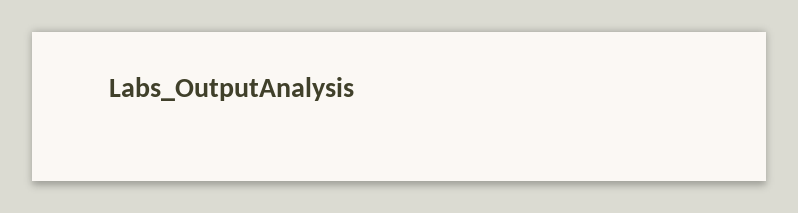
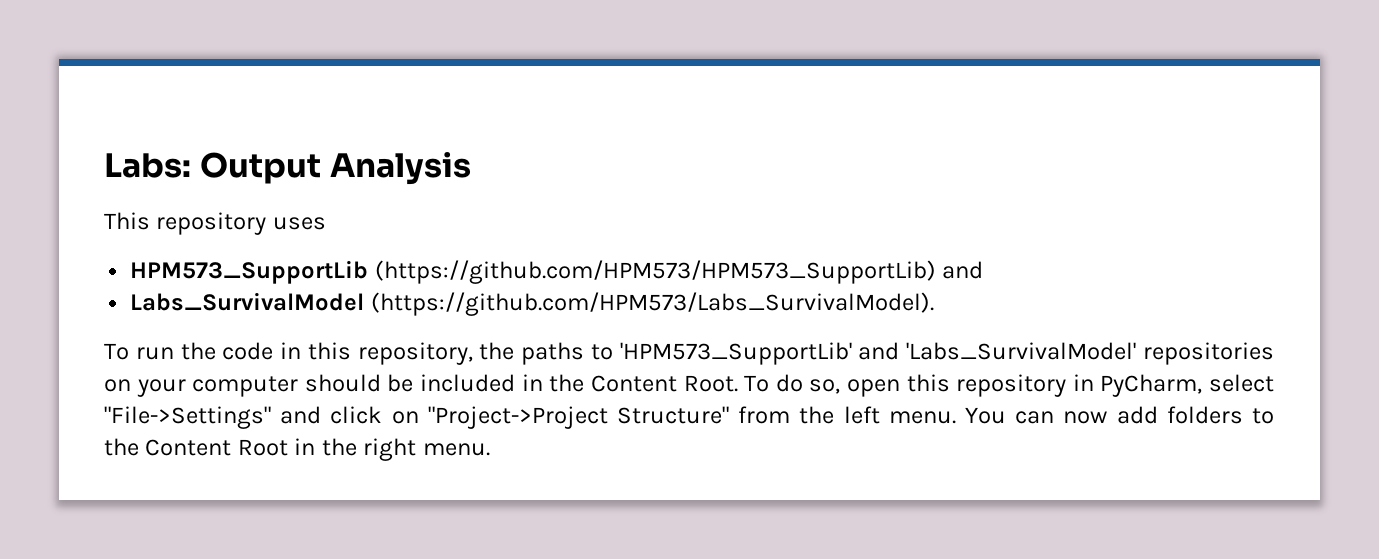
[109,77,354,101] Labs_OutputAnalysis -> [104,152,471,185] [104,212,326,235] [130,260,984,284] [130,292,934,316] [104,342,1274,365] [104,374,1274,397] [104,406,1275,429] [104,438,490,461] Labs: Output Analysis // This repository uses // HPM573_SupportLib (https://github.com/HPM573/HPM573_SupportLib) and // Labs_SurvivalModel (https://github.com/HPM573/Labs_SurvivalModel). // To run the code in this repository, the paths to 'HPM573_SupportLib' and 'Labs_SurvivalModel' repositories on your computer should be included in the Content Root. To do so, open this repository in PyCharm, select "File->Settings" and click on "Project->Project Structure" from the left menu. You can now add folders to the Content Root in the right menu.

